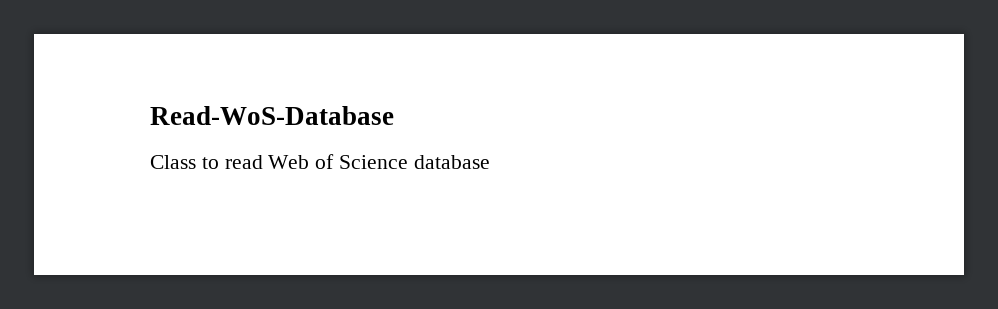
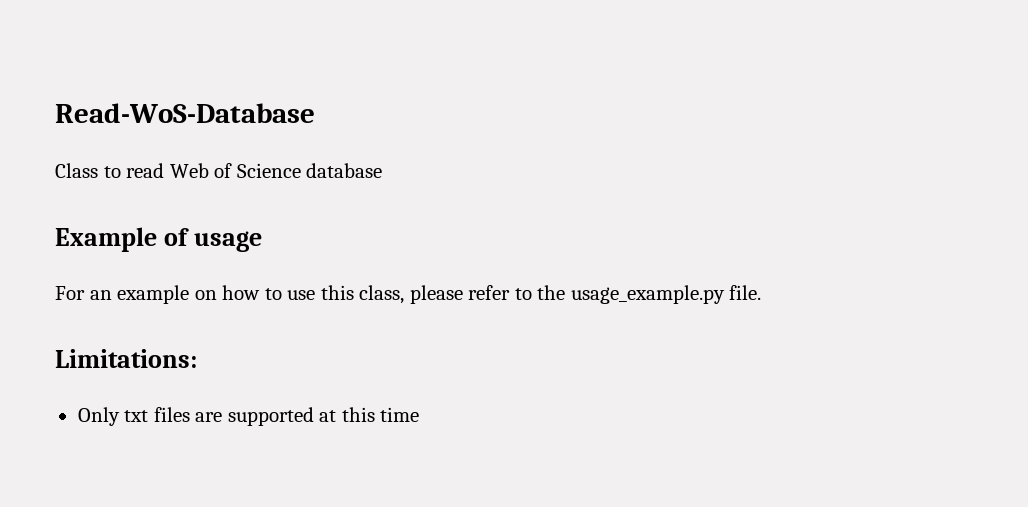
(490, 162) none -> [55,227,262,252] [55,285,762,304] [55,349,197,368] [77,407,420,426] // Example of usage // For an example on how to use this class, please refer to the usage_example.py file. // Limitations: // Only txt files are supported at this time

